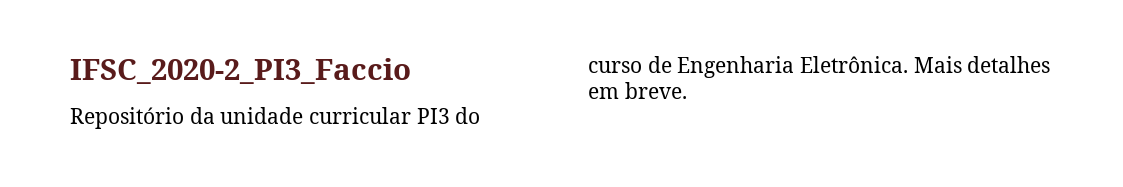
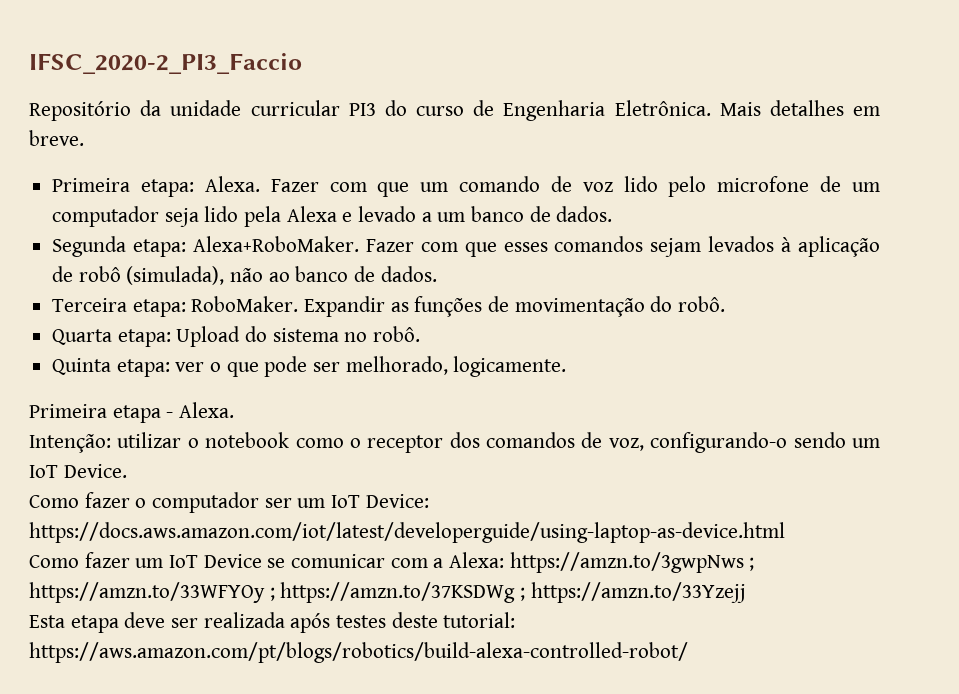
(687, 90) none -> [52,176,881,197] [52,206,613,227] [52,236,880,257] [52,266,437,285] [52,296,726,317] [52,326,421,347] [52,356,567,377] [29,402,235,423] [29,432,880,453] [29,464,127,478] [29,492,429,513] [29,522,785,543] [29,552,755,573] [29,582,746,603] [29,612,516,633] [29,642,688,663] // Primeira etapa: Alexa. Fazer com que um comando de voz lido pelo microfone de um computador seja lido pela Alexa e levado a um banco de dados. // Segunda etapa: Alexa+RoboMaker. Fazer com que esses comandos sejam levados à aplicação de robô (simulada), não ao banco de dados. // Terceira etapa: RoboMaker. Expandir as funções de movimentação do robô. // Quarta etapa: Upload do sistema no robô. // Quinta etapa: ver o que pode ser melhorado, logicamente. // Primeira etapa - Alexa. // Intenção: utilizar o notebook como o receptor dos comandos de voz, configurando-o sendo um IoT Device. // Como fazer o computador ser um IoT Device: https://docs.aws.amazon.com/iot/latest/developerguide/using-laptop-as-device.html // Como fazer um IoT Device se comunicar com a Alexa: https://amzn.to/3gwpNws ; https://amzn.to/33WFYOy ; https://amzn.to/37KSDWg ; https://amzn.to/33Yzejj // Esta etapa deve ser realizada após testes deste tutorial: https://aws.amazon.com/pt/blogs/robotics/build-alexa-controlled-robot/

